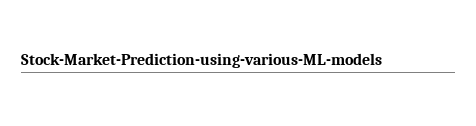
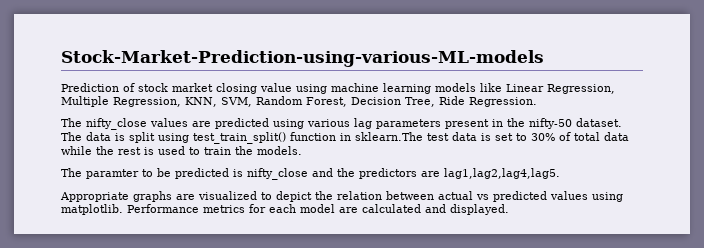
(382, 60) none -> [61,83,615,94] [61,96,537,107] [61,118,622,130] [61,132,629,144] [61,146,302,155] [61,168,560,180] [60,191,623,202] [61,204,509,215] // Prediction of stock market closing value using machine learning models like Linear Regression, Multiple Regression, KNN, SVM, Random Forest, Decision Tree, Ride Regression. // The nifty_close values are predicted using various lag parameters present in the nifty-50 dataset. The data is split using test_train_split() function in sklearn.The test data is set to 30% of total data while the rest is used to train the models. // The paramter to be predicted is nifty_close and the predictors are lag1,lag2,lag4,lag5. // Appropriate graphs are visualized to depict the relation between actual vs predicted values using matplotlib. Performance metrics for each model are calculated and displayed.

